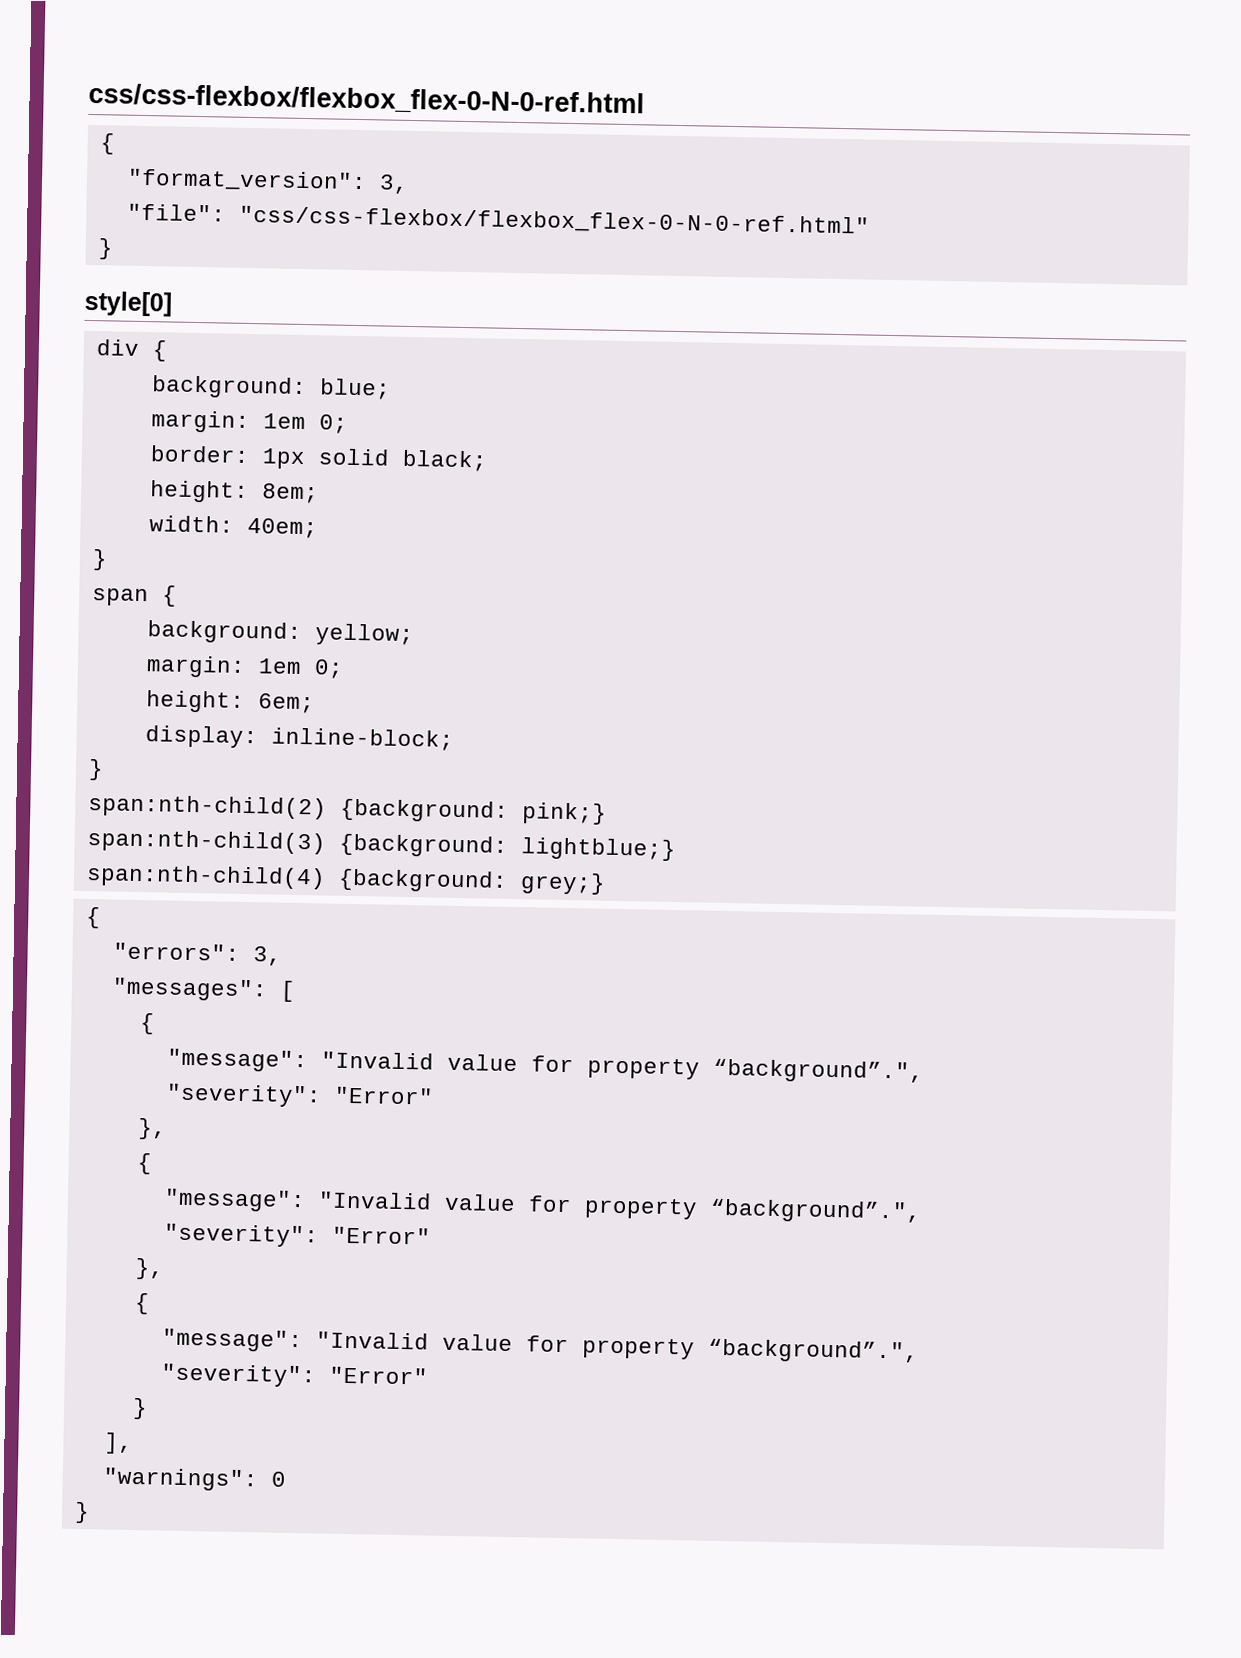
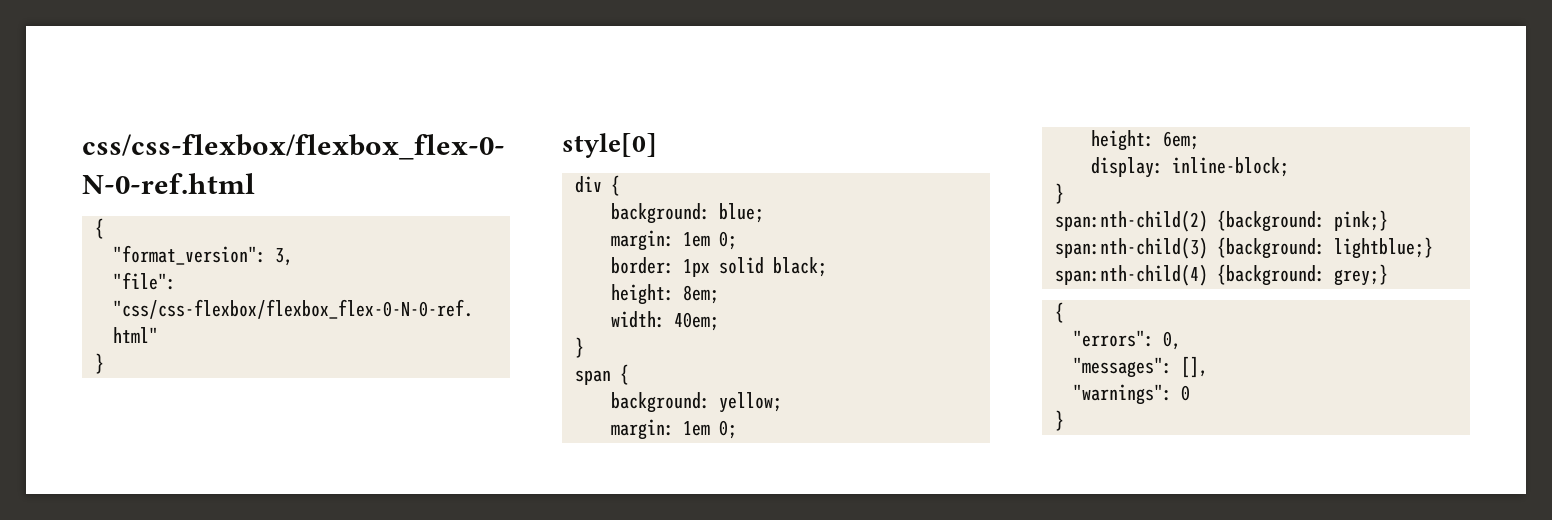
[252,946,282,966] 3, -> [1162,331,1181,350] 0,
[279,980,296,1002] [139,1013,155,1035] [166,1048,924,1084] [165,1083,434,1108] [137,1118,167,1140] [136,1153,152,1175] [163,1188,922,1224] [163,1223,431,1248] [134,1258,164,1280] [133,1293,150,1315] [161,1328,919,1364] [160,1363,428,1388] [131,1397,148,1420] [103,1432,133,1454] [ // { // "message": "Invalid value for property “background”.", // "severity": "Error" // }, // { // "message": "Invalid value for property “background”.", // "severity": "Error" // }, // { // "message": "Invalid value for property “background”.", // "severity": "Error" // } // ], -> [1180,356,1208,378] [],

